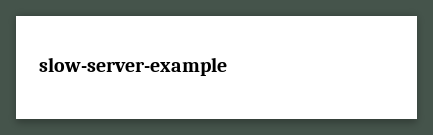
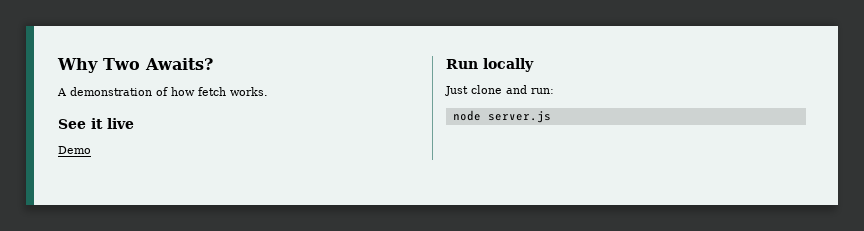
[39,57,227,76] slow-server-example -> [57,58,213,73] [57,87,268,96] [58,118,134,129] [58,146,91,154] [446,58,534,72] [445,85,554,96] [452,110,551,123] Why Two Awaits? // A demonstration of how fetch works. // See it live // Demo // Run locally // Just clone and run: // node server.js

